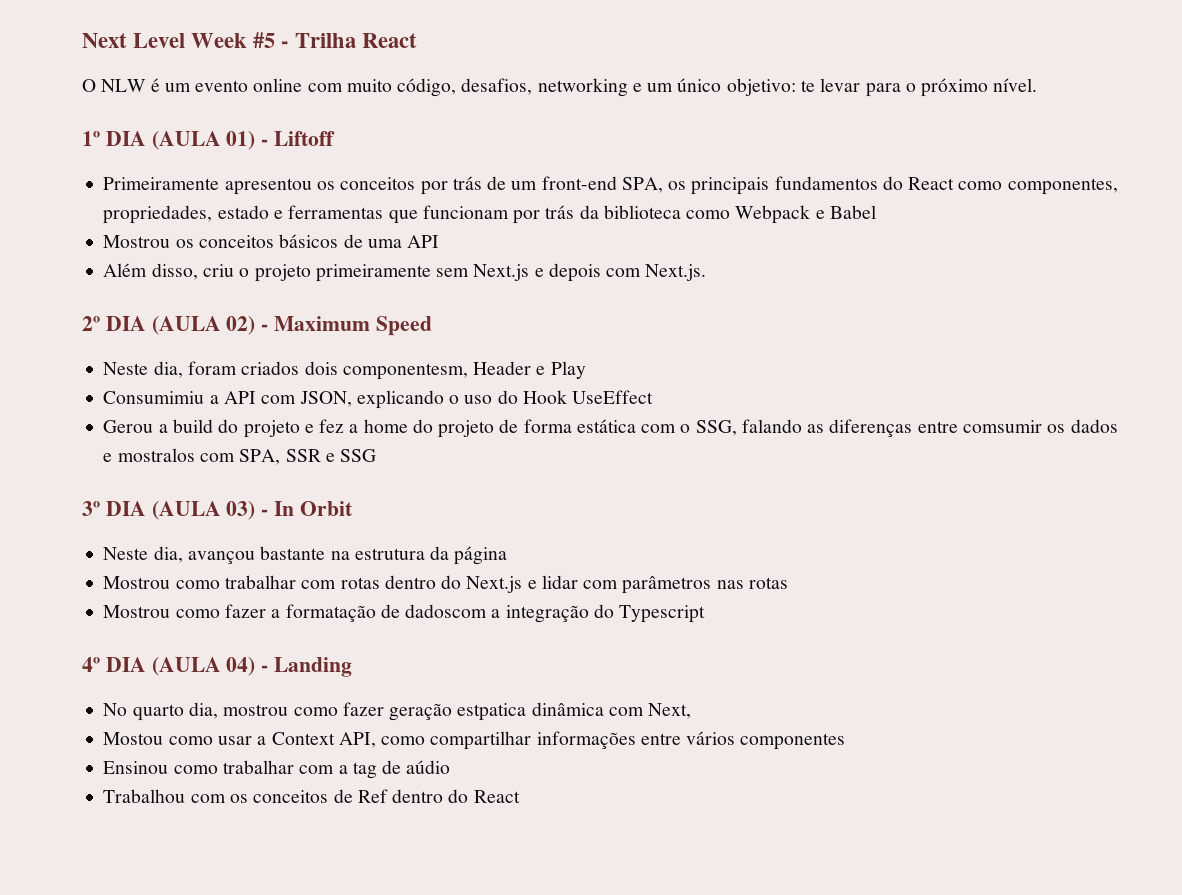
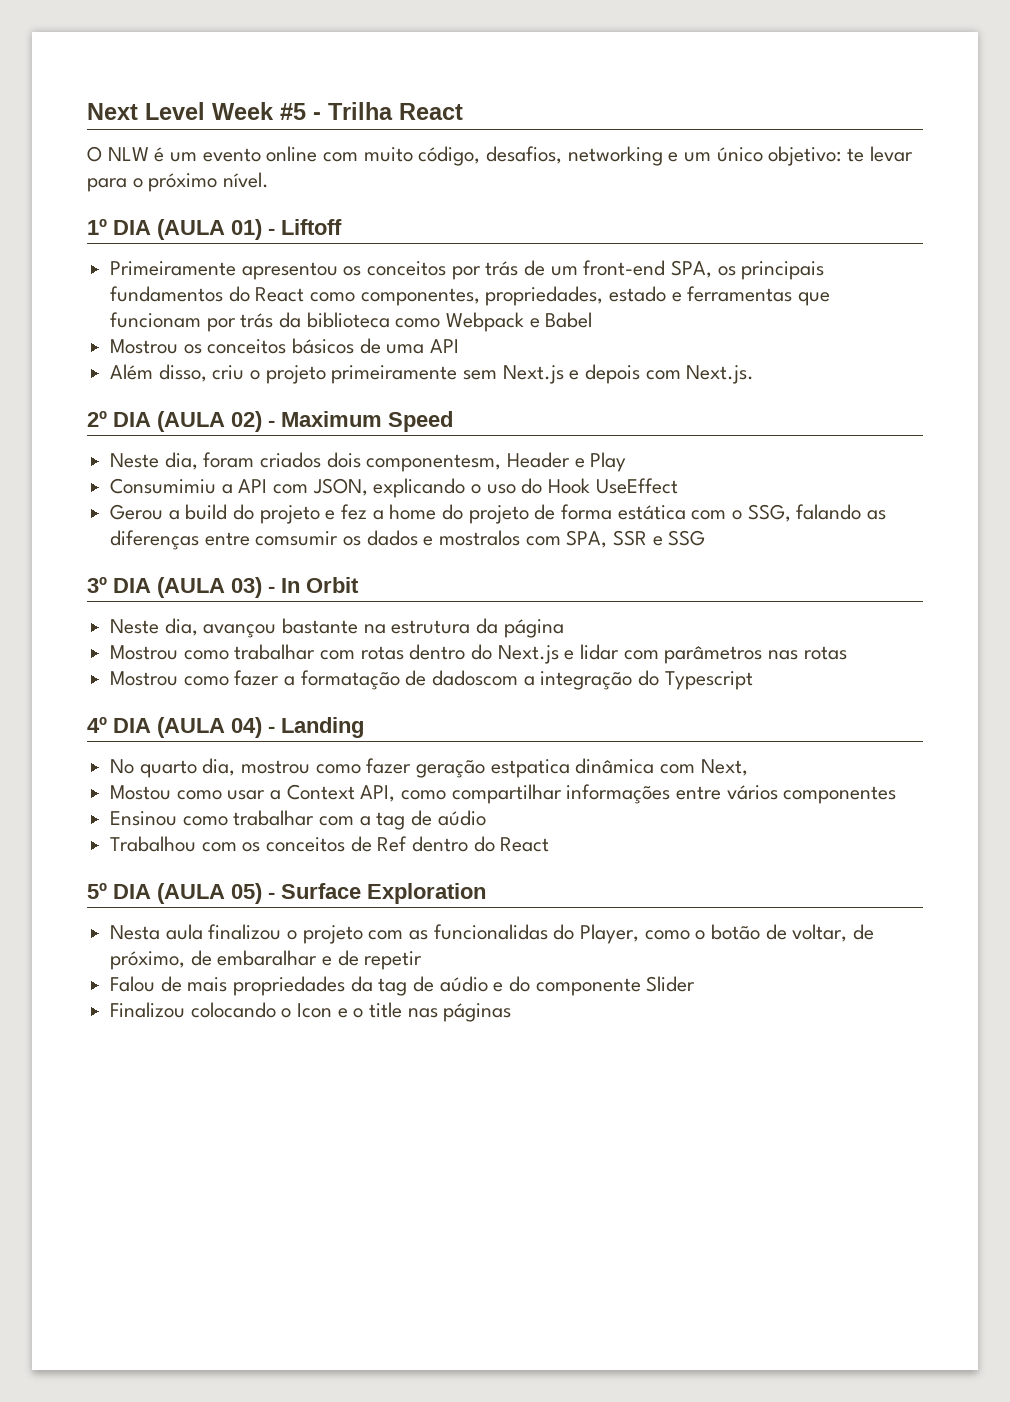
(520, 796) none -> [87,883,486,904] [110,924,875,944] [110,950,423,970] [110,976,696,996] [110,1002,512,1022] // 5º DIA (AULA 05) - Surface Exploration // Nesta aula finalizou o projeto com as funcionalidas do Player, como o botão de voltar, de próximo, de embaralhar e de repetir // Falou de mais propriedades da tag de aúdio e do componente Slider // Finalizou colocando o Icon e o title nas páginas

